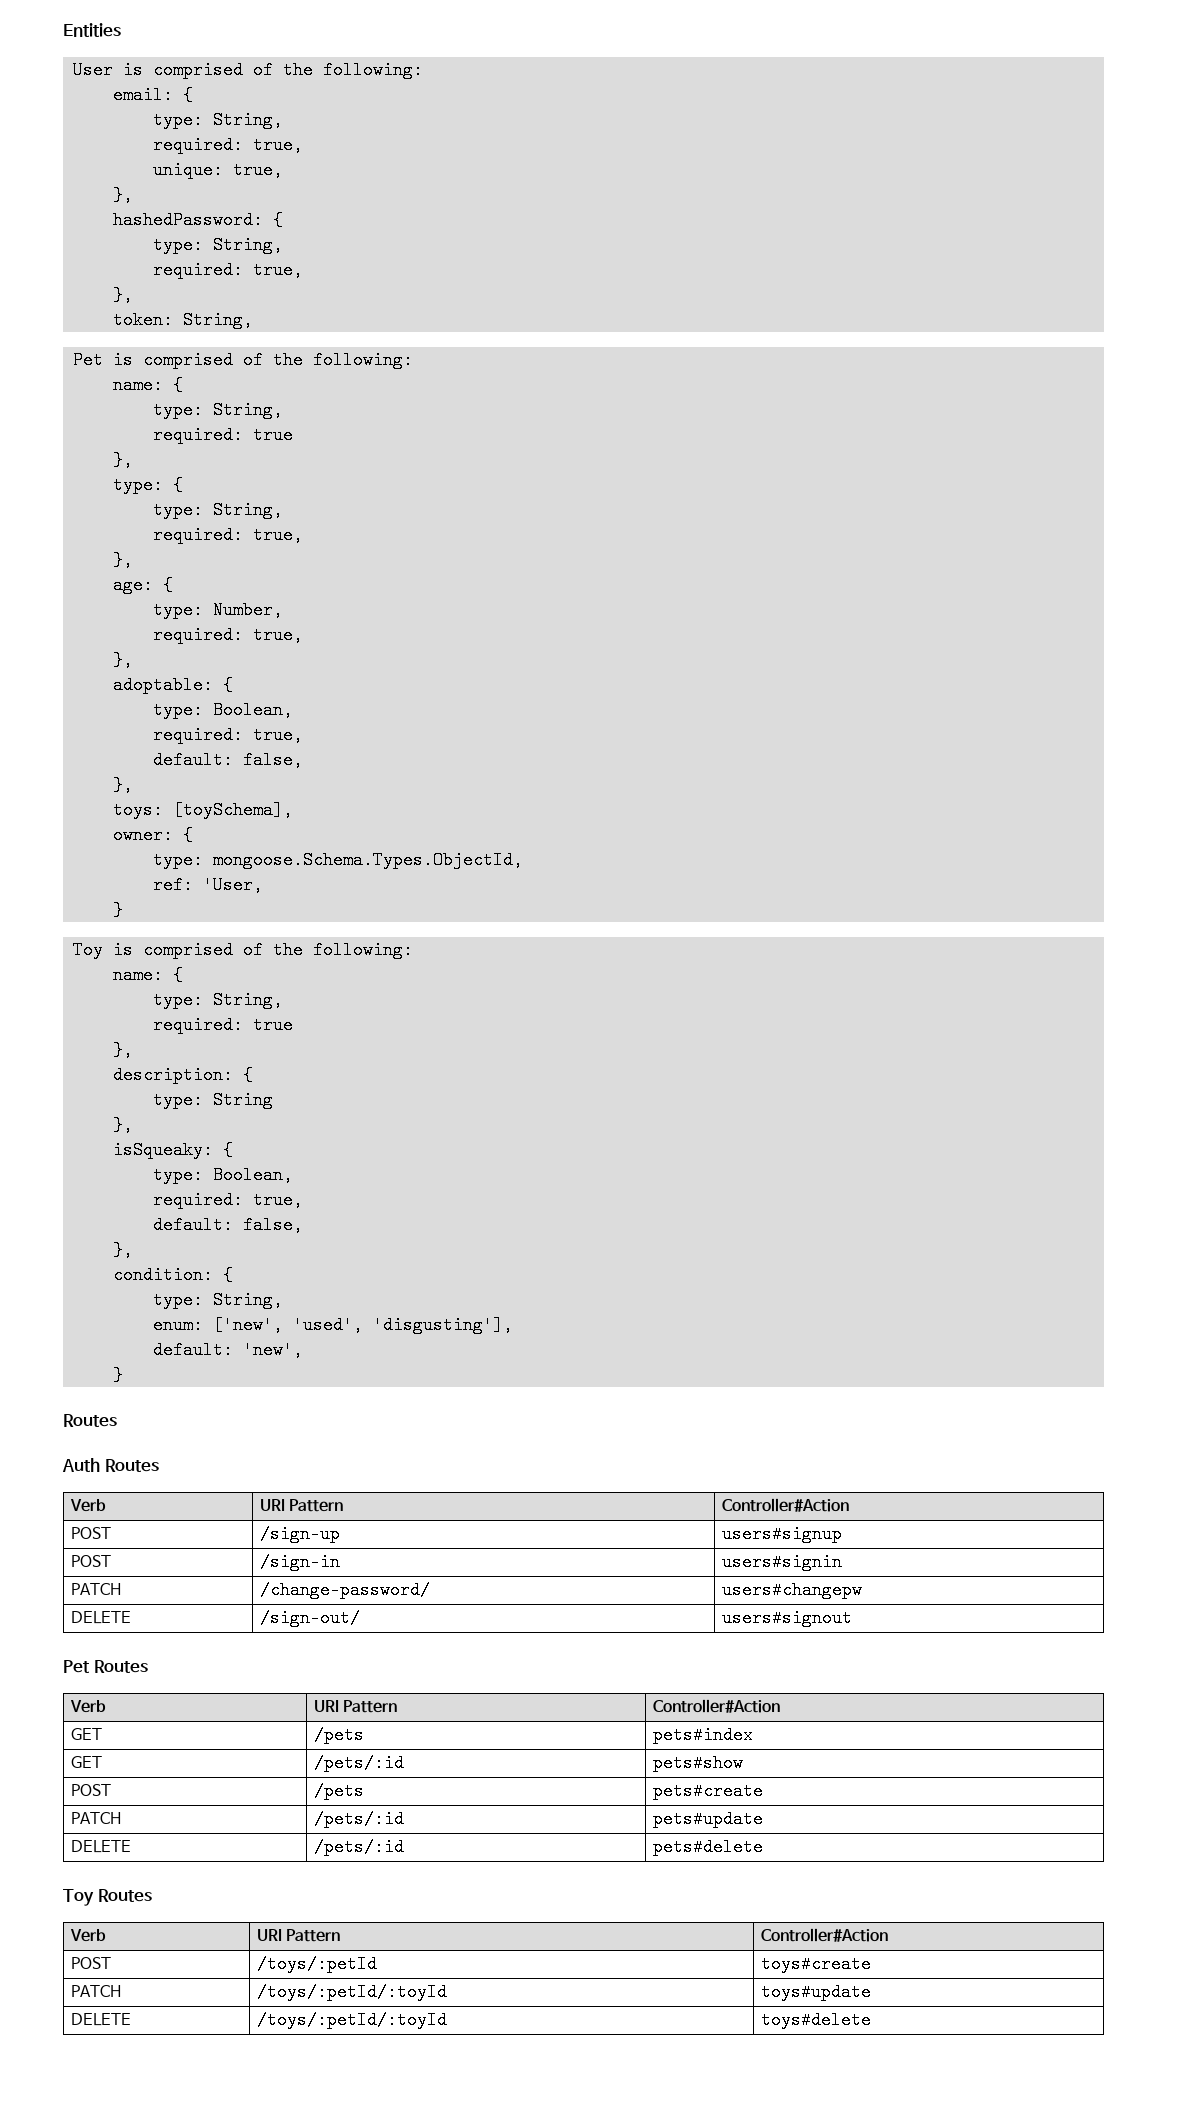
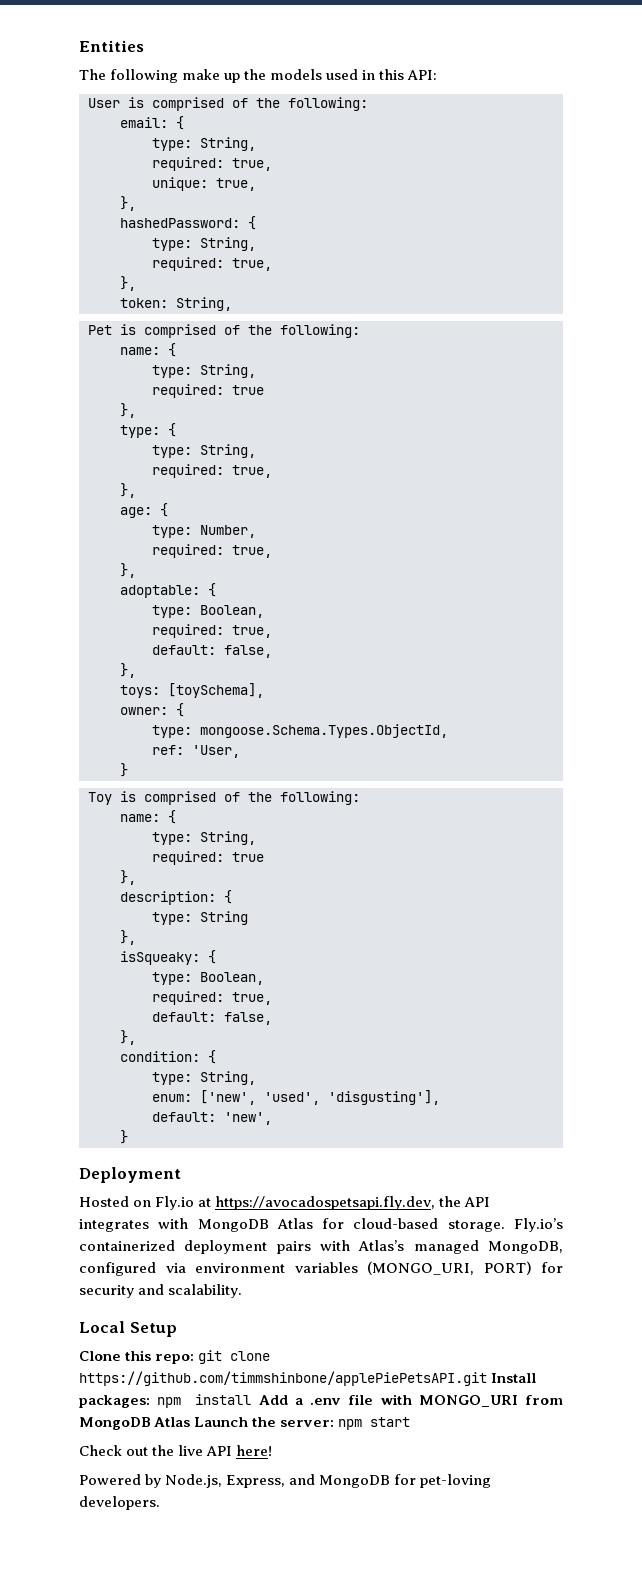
(121, 30) none -> [79,69,438,83] // The following make up the models used in this API:
[63,1414,117,1427] [62,1458,159,1472] [69,1499,106,1512] [259,1499,344,1512] [721,1498,849,1512] [70,1527,111,1539] [259,1525,340,1543] [721,1525,842,1543] [70,1555,111,1567] [259,1553,340,1571] [721,1553,842,1571] [70,1583,121,1595] [259,1581,430,1599] [721,1581,862,1599] [70,1611,131,1624] [259,1609,360,1627] [721,1609,852,1627] [63,1660,148,1673] [69,1700,106,1713] [313,1700,398,1713] [652,1699,780,1713] [70,1728,102,1740] [313,1726,364,1744] [652,1726,753,1744] [70,1756,102,1768] [313,1754,404,1772] [652,1754,743,1772] [70,1784,111,1796] [313,1782,364,1800] [652,1782,763,1800] [70,1812,121,1824] [313,1810,404,1828] [652,1810,763,1828] [70,1840,131,1853] [313,1838,404,1856] [652,1838,763,1856] [63,1889,152,1906] [69,1929,106,1942] [256,1929,341,1942] [760,1928,888,1942] [70,1957,111,1969] [256,1955,377,1973] [760,1955,871,1973] [70,1985,121,1997] [256,1983,447,2001] [760,1983,871,2001] [70,2013,131,2026] [256,2011,447,2029] [760,2011,871,2029] Routes // Auth Routes // Verb | URI Pattern | Controller#Action // POST | /sign-up | users#signup // POST | /sign-in | users#signin // PATCH | /change-password/ | users#changepw // DELETE | /sign-out/ | users#signout // Pet Routes // Verb | URI Pattern | Controller#Action // GET | /pets | pets#index // GET | /pets/:id | pets#show // POST | /pets | pets#create // PATCH | /pets/:id | pets#update // DELETE | /pets/:id | pets#delete // Toy Routes // Verb | URI Pattern | Controller#Action // POST | /toys/:petId | toys#create // PATCH | /toys/:petId/:toyId | toys#update // DELETE | /toys/:petId/:toyId | toys#delete -> [79,1167,181,1183] [79,1196,491,1210] [79,1218,563,1232] [79,1240,564,1254] [79,1261,563,1276] [79,1284,243,1298] [79,1321,177,1337] [79,1350,271,1364] [79,1371,537,1386] [79,1394,564,1408] [79,1417,411,1430] [79,1445,273,1456] [79,1474,492,1488] [79,1496,160,1510] Deployment // Hosted on Fly.io at https://avocadospetsapi.fly.dev, the API integrates with MongoDB Atlas for cloud-based storage. Fly.io’s containerized deployment pairs with Atlas’s managed MongoDB, configured via environment variables (MONGO_URI, PORT) for security and scalability. // Local Setup // Clone this repo: git clone https://github.com/timmshinbone/applePiePetsAPI.git Install packages: npm install Add a .env file with MONGO_URI from MongoDB Atlas Launch the server: npm start // Check out the live API here! // Powered by Node.js, Express, and MongoDB for pet-loving developers.

